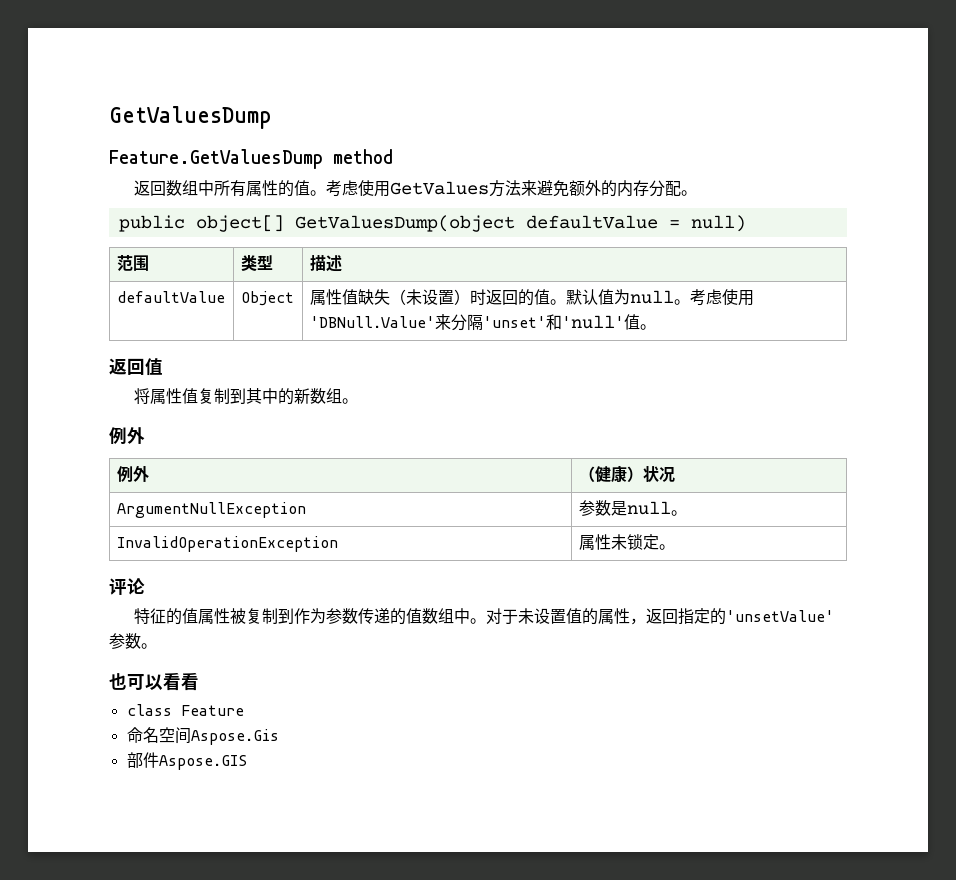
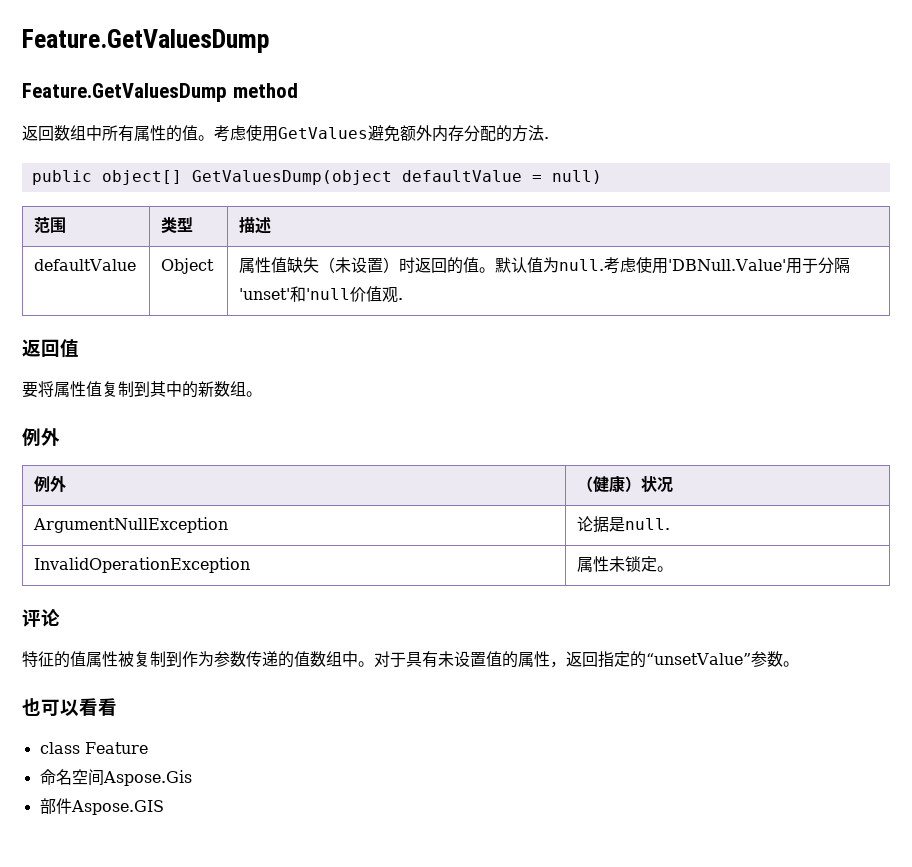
[109,106,272,129] GetValuesDump -> [22,29,269,53] Feature.GetValuesDump
[489,180,538,197] 方法来 -> (368, 133) none
[601,180,618,197] 的 -> (432, 133) none
[681,190,698,196] 。 -> [496,125,549,142] 的方法.
[629,290,690,305] null。 -> [559,259,605,271] null.
[434,314,451,330] 来 -> [786,258,819,274] 用于
[561,314,656,330] 'null'值。 -> [306,286,404,303] 'null价值观.
(163, 367) none -> [22,381,38,398] 要
[578,500,687,516] 参数是null。 -> [577,516,671,533] 论据是null.
(519, 616) none -> [406,651,438,668] 具有
[726,610,835,622] 'unsetValue' -> [646,653,751,665] “unsetValue”

